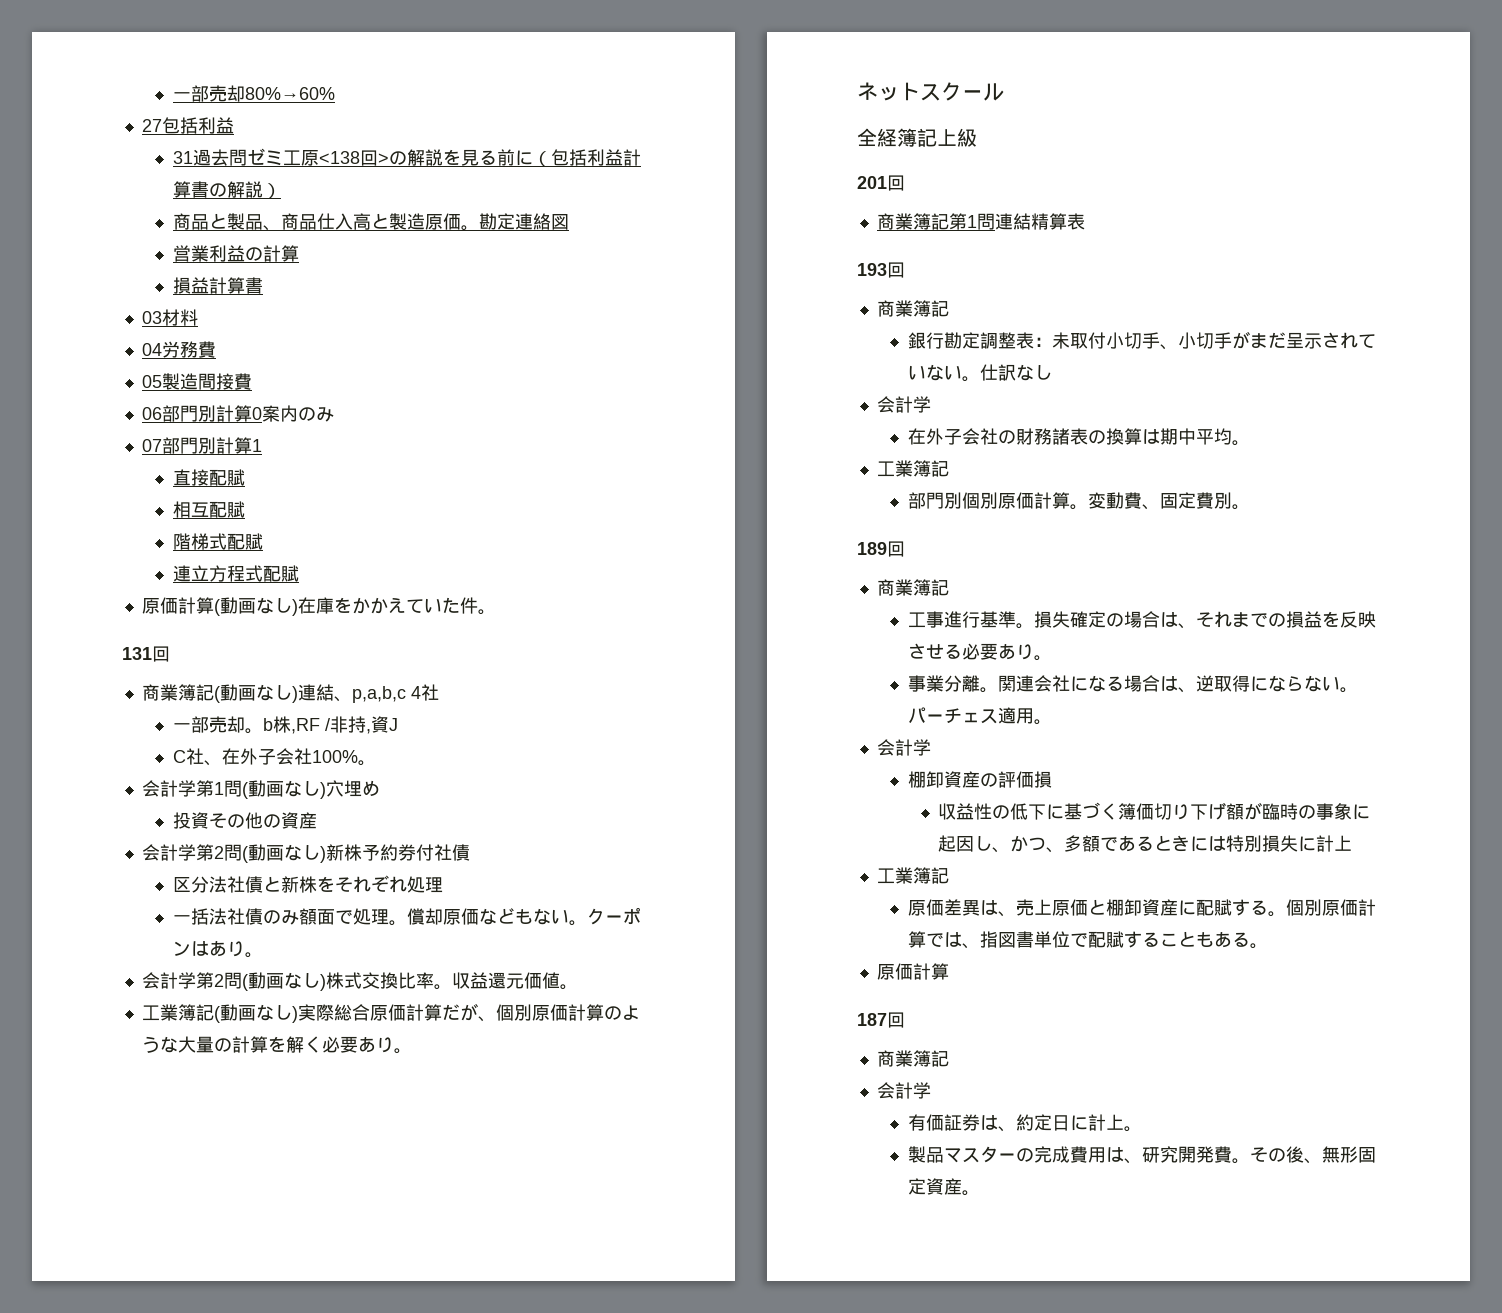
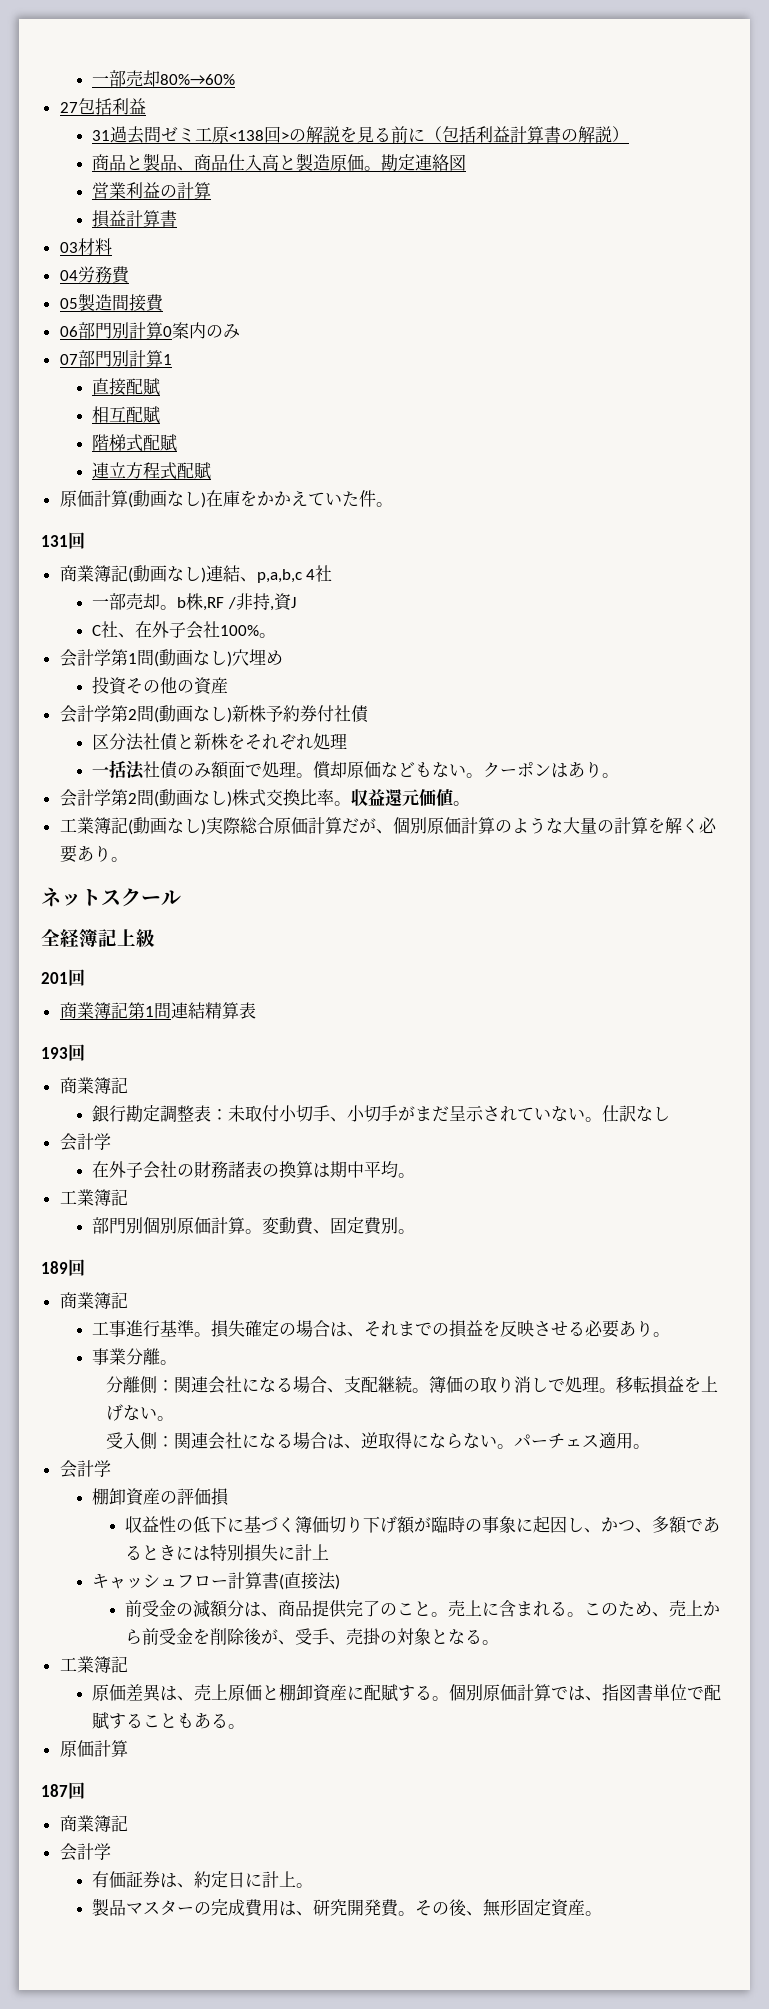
(998, 690) none -> [106,1376,719,1394] [106,1404,175,1421] [106,1432,175,1450] // 分離側：関連会社になる場合、支配継続。簿価の取り消しで処理。移転損益を上げない。 // 受入側：
(1353, 843) none -> [92,1572,341,1590] [125,1600,721,1618] [125,1628,500,1645] // キャッシュフロー計算書(直接法) // 前受金の減額分は、商品提供完了のこと。売上に含まれる。このため、売上から前受金を削除後が、受手、売掛の対象となる。

